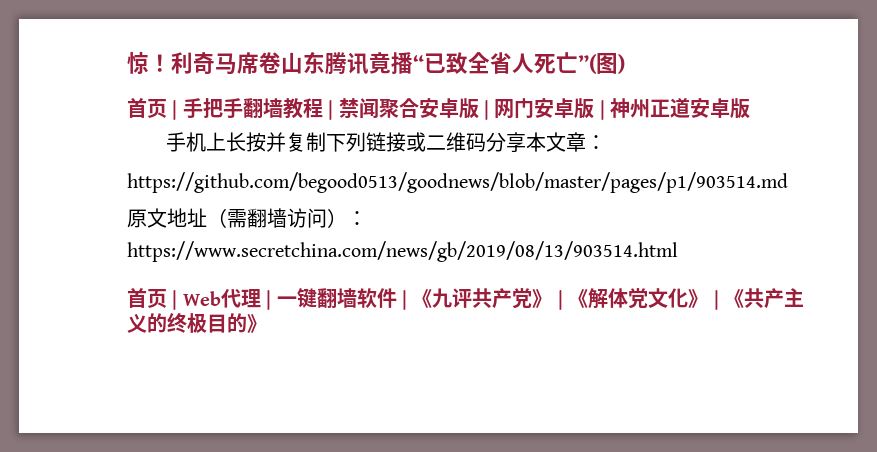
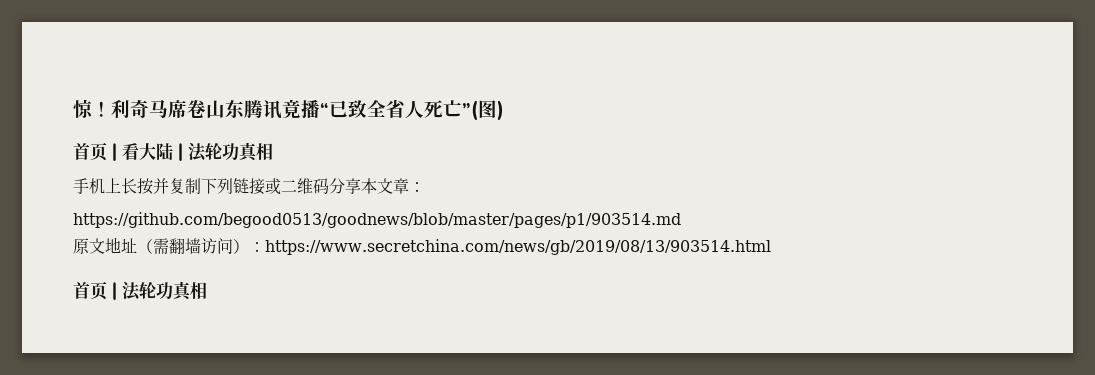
[182,98,751,120] 手把手翻墙教程 | 禁闻聚合安卓版 | 网门安卓版 | 神州正道安卓版 -> [122,142,273,162] 看大陆 | 法轮功真相
[182,288,804,310] [127,313,267,333] Web代理 | 一键翻墙软件 | 《九评共产党》 | 《解体党文化》 | 《共产主义的终极目的》 -> [122,281,207,301] 法轮功真相

